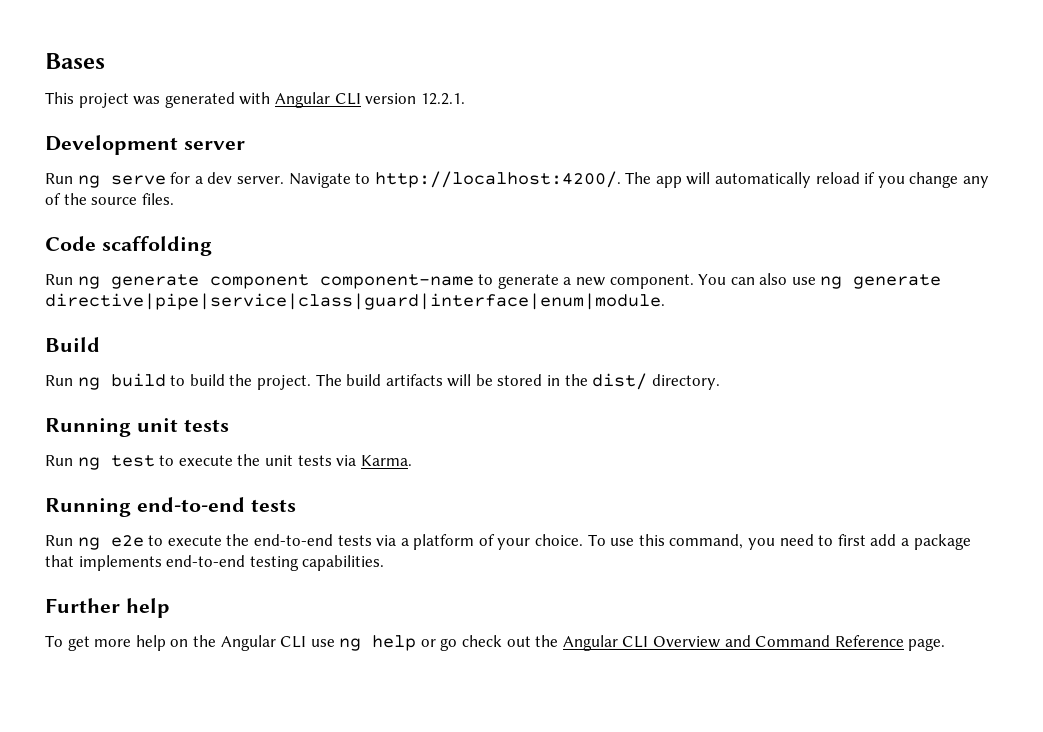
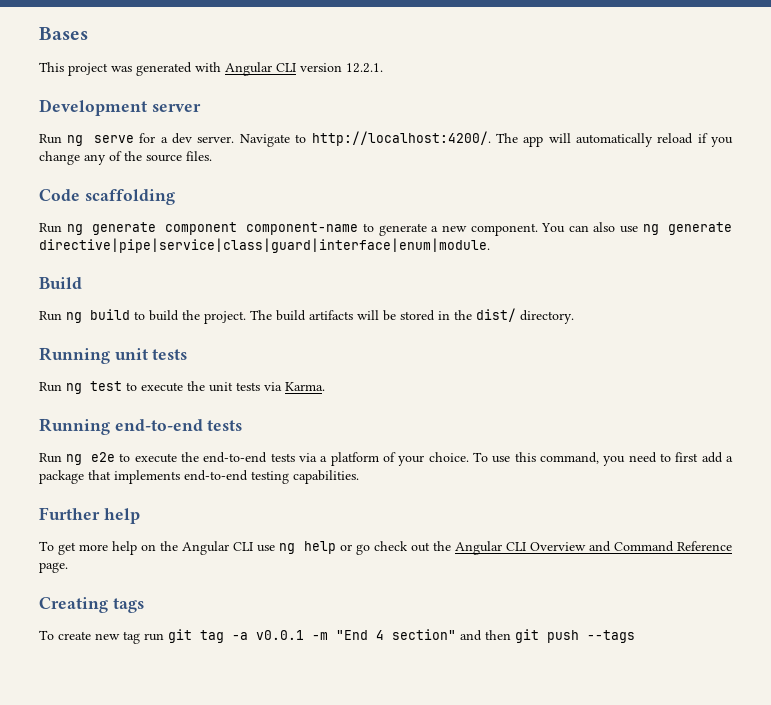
(946, 644) none -> [39,597,144,613] [39,629,635,644] // Creating tags // To create new tag run git tag -a v0.0.1 -m "End 4 section" and then git push --tags

